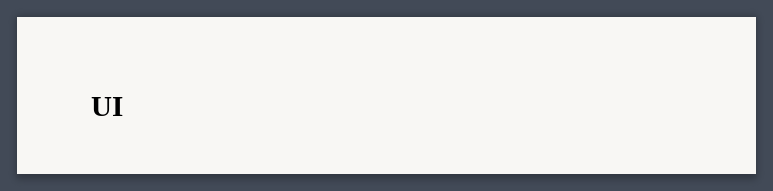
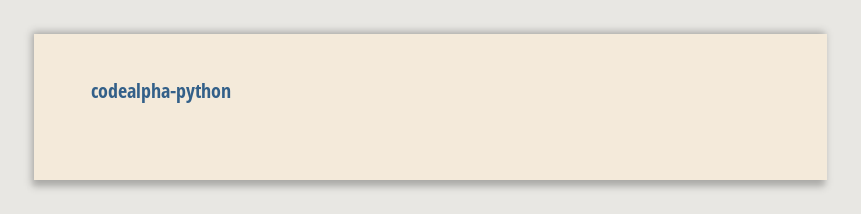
[91,97,123,116] UI -> [91,83,231,103] codealpha-python

